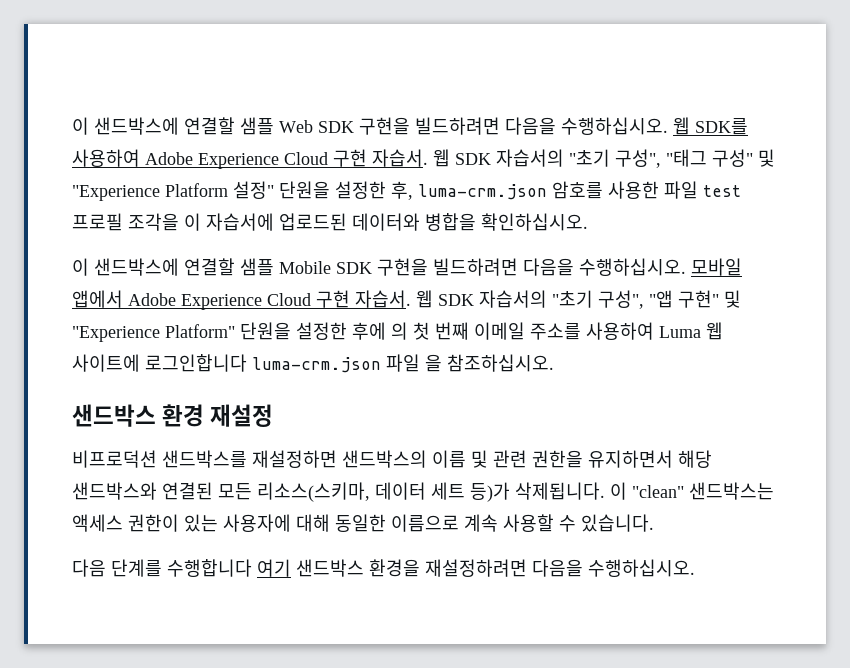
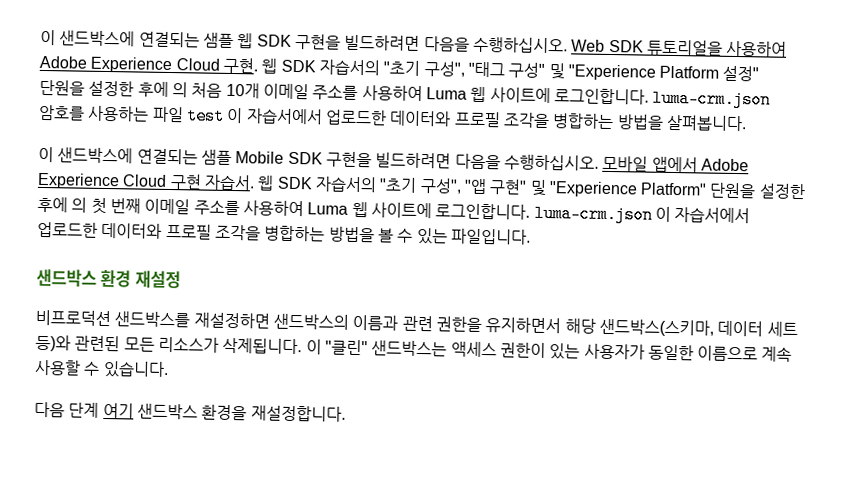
[72,117,748,135] 이 샌드박스에 연결할 샘플 Web SDK 구현을 빌드하려면 다음을 수행하십시오. 웹 SDK를 -> [40,29,723,56] 이 샌드박스에 연결되는 샘플 웹 SDK 구현을 빌드하려면 다음을 수행하십시오. Web SDK 튜토리얼을
[333,149,428,167] 구현 자습서. -> [222,57,258,74] 구현.
[391,181,413,200] 후, -> [137,81,649,105] 후에 의 처음 10개 이메일 주소를 사용하여 Luma 웹 사이트에 로그인합니다.
[608,181,659,199] 사용한 -> [87,105,150,122] 사용하는
[72,213,588,231] [72,258,235,276] 프로필 조각을 이 자습서에 업로드된 데이터와 병합을 확인하십시오. // 이 샌드박스에 연결할 -> [226,107,747,132] [38,146,198,165] 이 자습서에서 업로드한 데이터와 프로필 조각을 병합하는 방법을 살펴봅니다. // 이 샌드박스에 연결되는
[145,354,554,373] 로그인합니다 luma-crm.json 파일 을 참조하십시오. -> [435,203,751,224] [37,221,531,245] 로그인합니다. luma-crm.json 이 자습서에서 업로드한 데이터와 프로필 조각을 병합하는 방법을 볼 수 있는 파일입니다.
[432,450,488,468] 이름 및 -> [352,314,399,331] 이름과
[72,482,510,502] 샌드박스와 연결된 모든 리소스(스키마, 데이터 세트 등)가 -> [598,318,798,338] [35,334,219,353] 샌드박스(스키마, 데이터 세트 등)와 관련된 모든 리소스가
[632,485,684,498] "clean" -> [324,339,368,356] "클린"
[223,514,330,532] 사용자에 대해 -> [583,343,645,360] 사용자가
[111,559,252,577] 단계를 수행합니다 -> [68,402,100,418] 단계
[425,559,695,577] 재설정하려면 다음을 수행하십시오. -> [250,405,346,422] 재설정합니다.

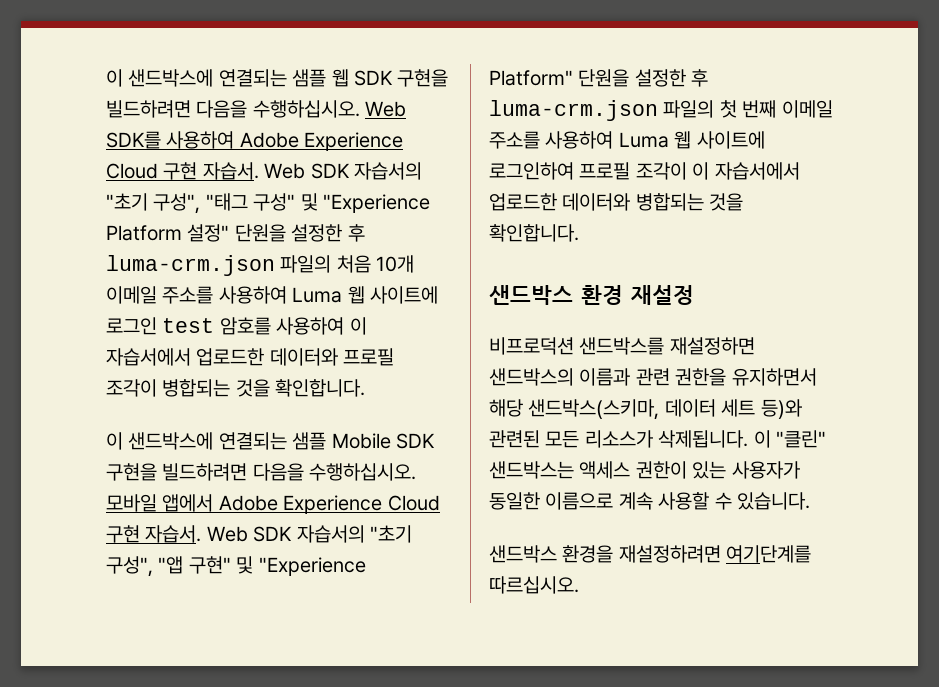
[608,39,723,56] SDK 튜토리얼을 -> [106,131,161,149] SDK를
[222,57,278,74] 구현. 웹 -> [163,162,306,180] 구현 자습서. Web
[137,81,188,98] 후에 의 -> [347,224,365,242] [106,255,332,276] 후 luma-crm.json 파일의
[553,88,772,109] [38,104,747,132] 로그인합니다. luma-crm.json 암호를 사용하는 파일 test 이 자습서에서 업로드한 데이터와 프로필 조각을 병합하는 방법을 살펴봅니다. -> [106,317,367,335] [106,348,395,366] [106,379,366,397] 로그인 test 암호를 사용하여 이 자습서에서 업로드한 데이터와 프로필 조각이 병합되는 것을 확인합니다.
[257,175,275,191] 웹 -> [206,526,248,542] Web
[37,196,88,213] 후에 의 -> [691,69,709,87] [489,100,715,121] 후 luma-crm.json 파일의
[435,203,751,224] [37,221,531,245] 로그인합니다. luma-crm.json 이 자습서에서 업로드한 데이터와 프로필 조각을 병합하는 방법을 볼 수 있는 파일입니다. -> [489,162,800,180] [489,193,744,211] [489,224,579,242] 로그인하여 프로필 조각이 이 자습서에서 업로드한 데이터와 병합되는 것을 확인합니다.
[34,401,346,422] 다음 단계 여기 샌드박스 환경을 재설정합니다. -> [489,545,812,563] [489,576,579,594] 샌드박스 환경을 재설정하려면 여기단계를 따르십시오.

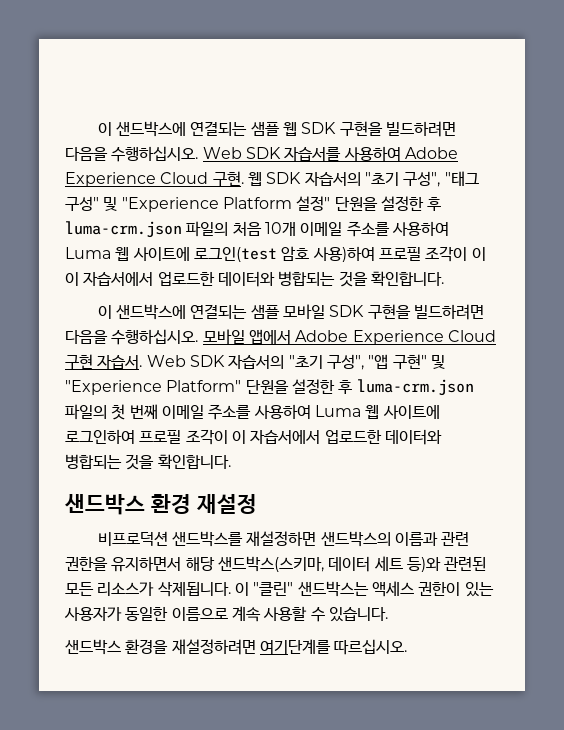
[106,131,161,149] SDK를 -> [245,147,342,161] SDK 자습서를
[163,162,306,180] 구현 자습서. Web -> [212,171,262,186] 구현. 웹
[106,317,367,335] [106,348,395,366] [106,379,157,397] 로그인 test 암호를 사용하여 이 자습서에서 업로드한 데이터와 프로필 조각이 -> [193,246,486,262] [65,271,275,287] 로그인(test 암호 사용)하여 프로필 조각이 이 이 자습서에서 업로드한 데이터와
[331,433,391,449] Mobile -> [282,304,325,319] 모바일

